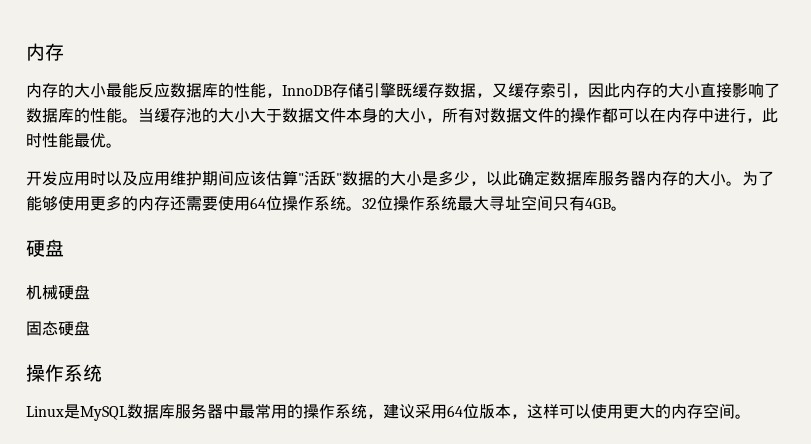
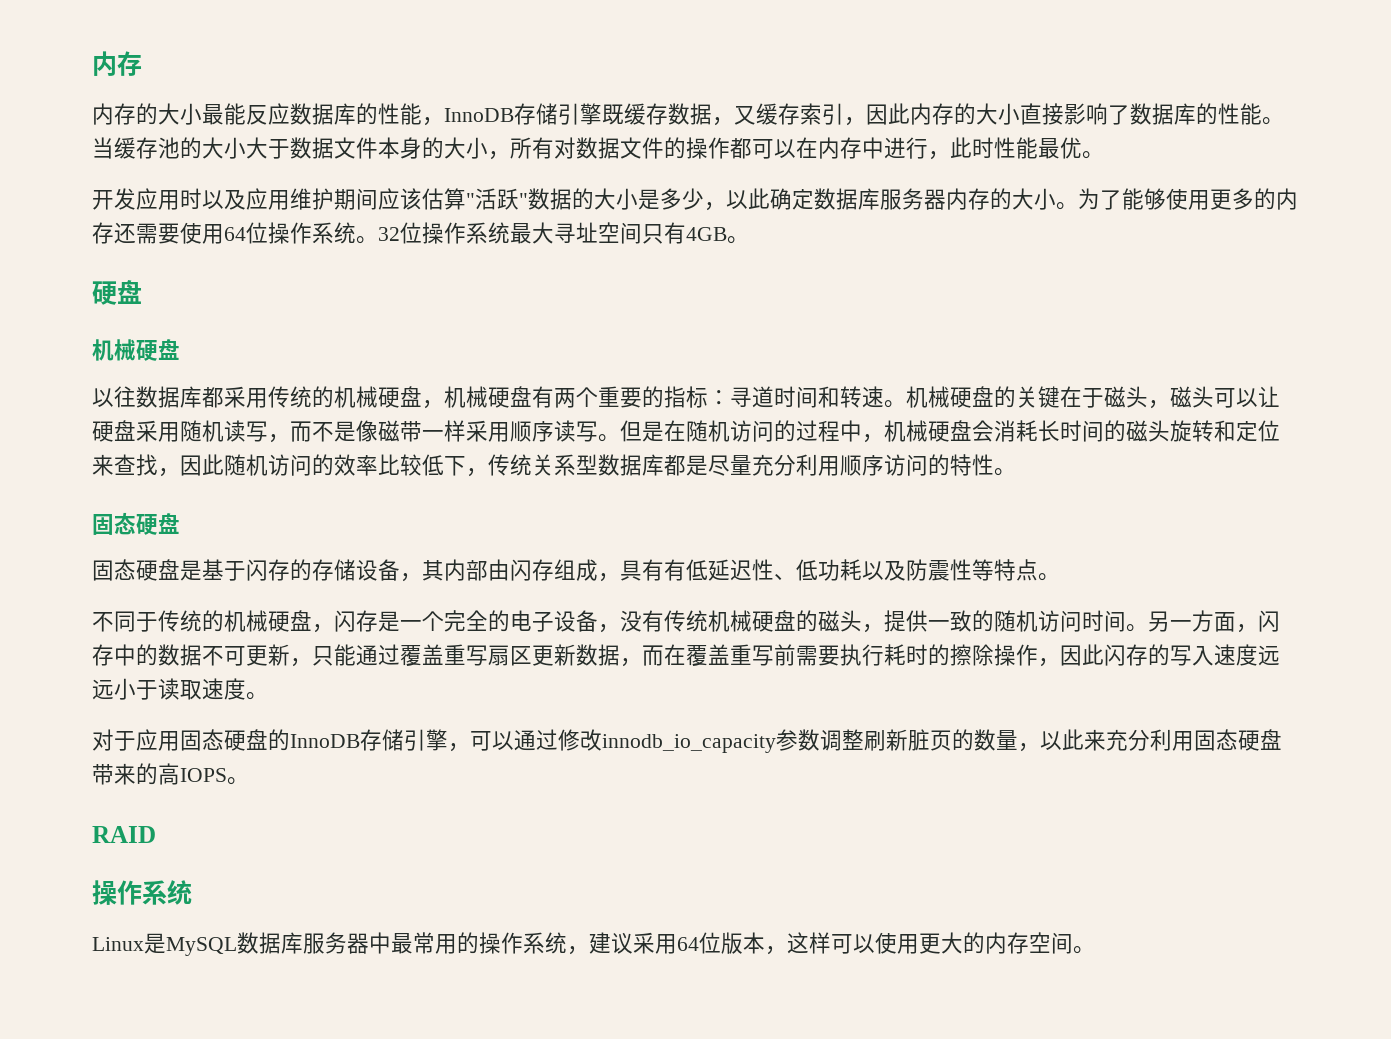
[26,321,90,336] 固态硬盘 -> [92,386,1280,409] [92,420,1280,443] [92,454,1016,477] [92,512,180,535] [92,559,1060,582] [92,610,1280,633] [92,644,1280,667] [92,678,268,700] [92,729,1282,753] [92,763,249,785] [92,826,156,843] 以往数据库都采用传统的机械硬盘，机械硬盘有两个重要的指标：寻道时间和转速。机械硬盘的关键在于磁头，磁头可以让硬盘采用随机读写，而不是像磁带一样采用顺序读写。但是在随机访问的过程中，机械硬盘会消耗长时间的磁头旋转和定位来查找，因此随机访问的效率比较低下，传统关系型数据库都是尽量充分利用顺序访问的特性。 // 固态硬盘 // 固态硬盘是基于闪存的存储设备，其内部由闪存组成，具有有低延迟性、低功耗以及防震性等特点。 // 不同于传统的机械硬盘，闪存是一个完全的电子设备，没有传统机械硬盘的磁头，提供一致的随机访问时间。另一方面，闪存中的数据不可更新，只能通过覆盖重写扇区更新数据，而在覆盖重写前需要执行耗时的擦除操作，因此闪存的写入速度远远小于读取速度。 // 对于应用固态硬盘的InnoDB存储引擎，可以通过修改innodb_io_capacity参数调整刷新脏页的数量，以此来充分利用固态硬盘带来的高IOPS。 // RAID

